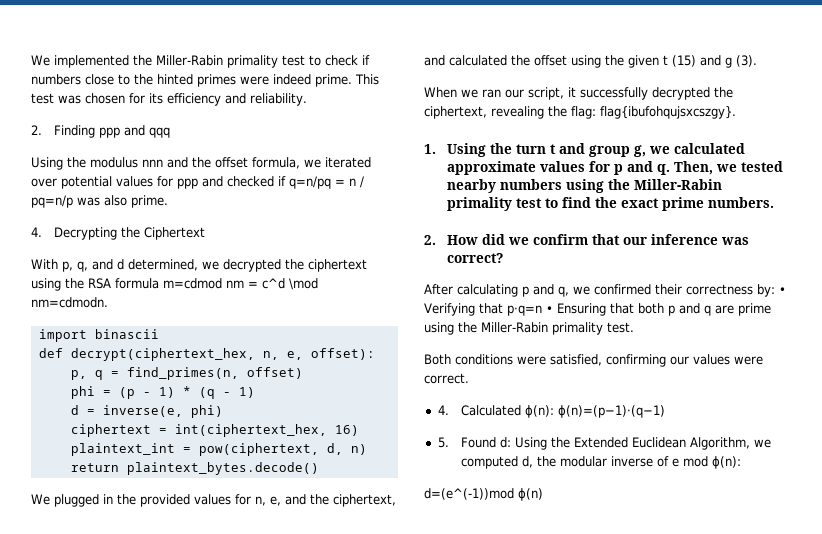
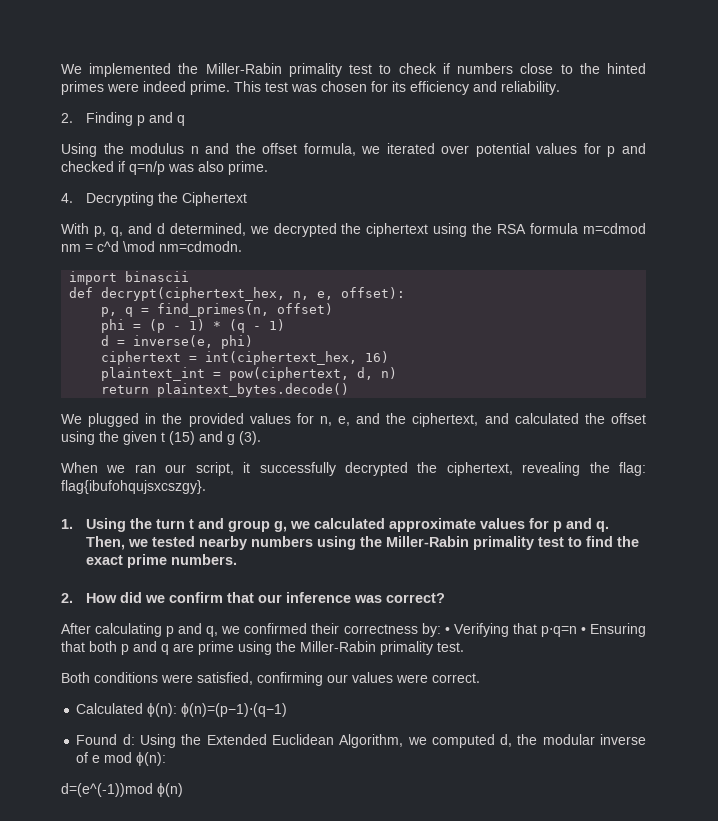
[99,125,171,138] ppp and qqq -> [137,112,186,126] p and q
[142,159,163,167] nnn -> [190,146,199,154] n
[177,178,198,189] ppp -> [607,146,616,157] p
[289,176,364,189] [31,195,73,208] q=n/pq = n / pq=n/p -> [129,161,165,175] q=n/p
[437,405,449,415] 4. -> (480, 678) none
[437,437,449,448] 5. -> (288, 710) none

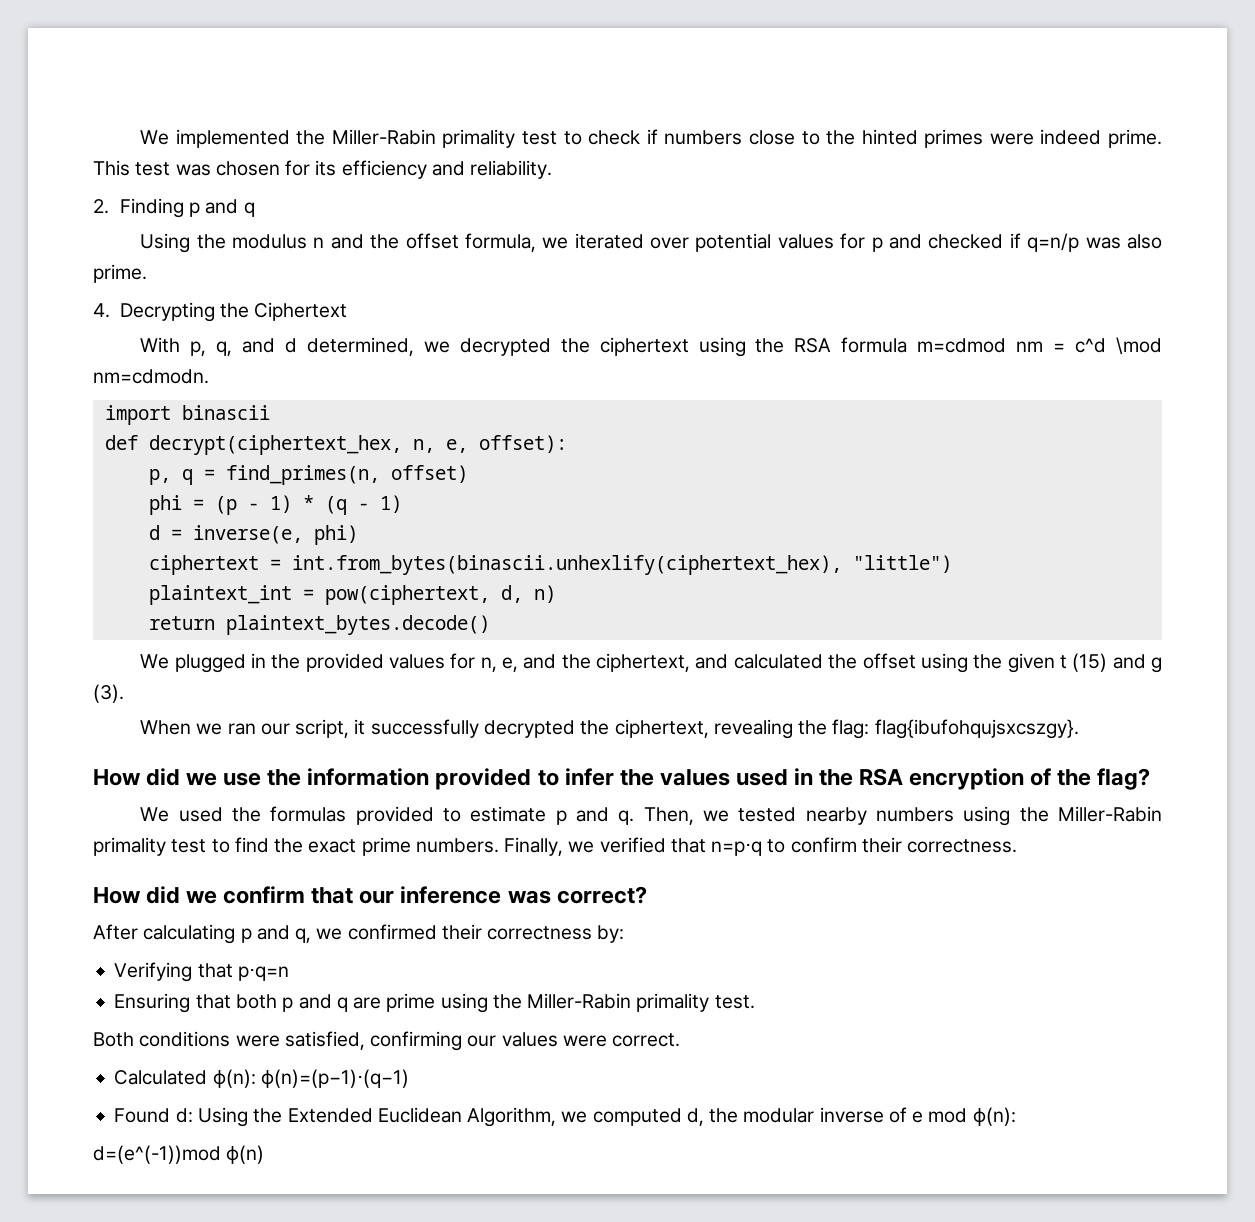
[205,351,390,365] int(ciphertext_hex, 16) -> [291,555,952,575] int.from_bytes(binascii.unhexlify(ciphertext_hex), "little")
[61,518,550,532] 1. Using the turn t and group g, we calculated approximate values for -> [93,768,1151,790] [140,806,547,825] How did we use the information provided to infer the values used in the RSA encryption of the flag? // We used the formulas provided to estimate
[61,593,73,603] // 2. -> [504,837,1018,856] Finally, we verified that n=p⋅q to confirm their correctness. //
[444,627,450,634] • -> (625, 934) //
[580,627,586,634] • -> (289, 973) //

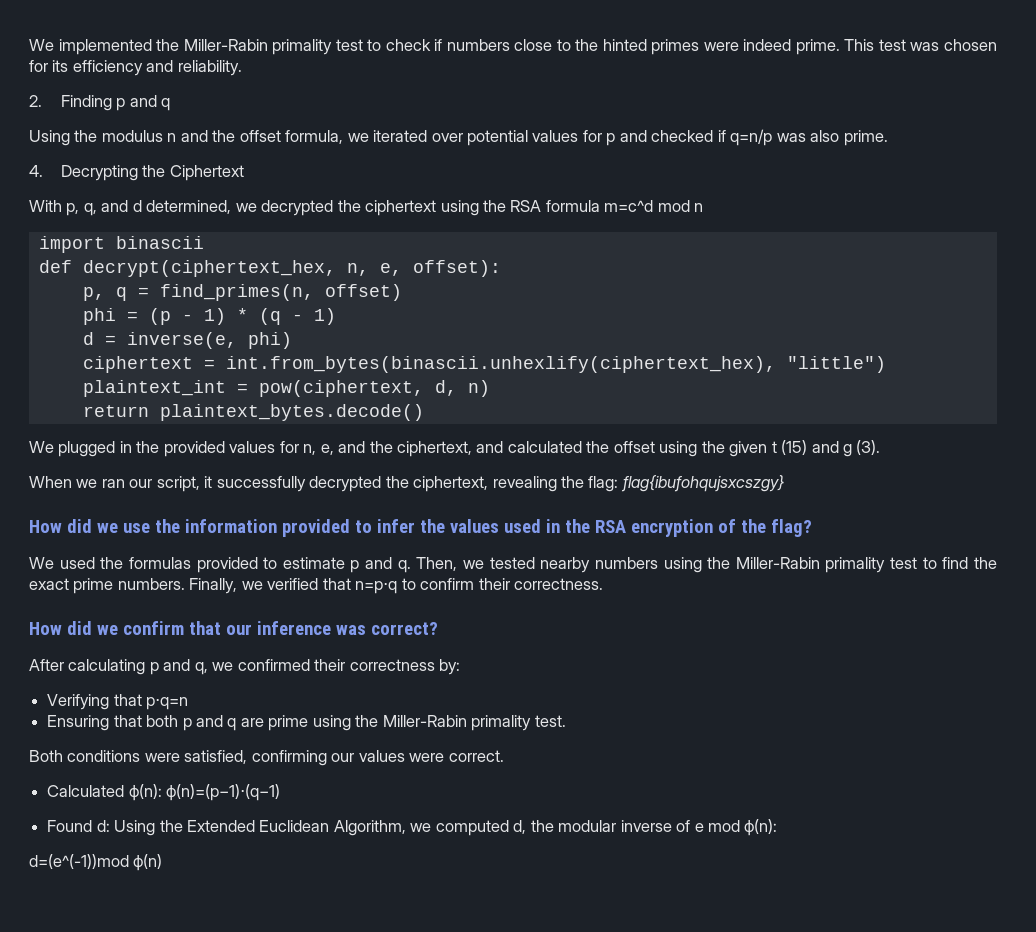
[917,337,1162,355] [93,369,209,384] m=cdmod nm = c^d \mod nm=cdmodn. -> [604,200,704,212] m=c^d mod n
[874,719,1079,739] flag{ibufohqujsxcszgy}. -> [620,475,784,492] flag{ibufohqujsxcszgy}

